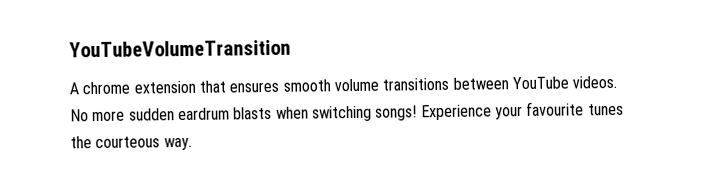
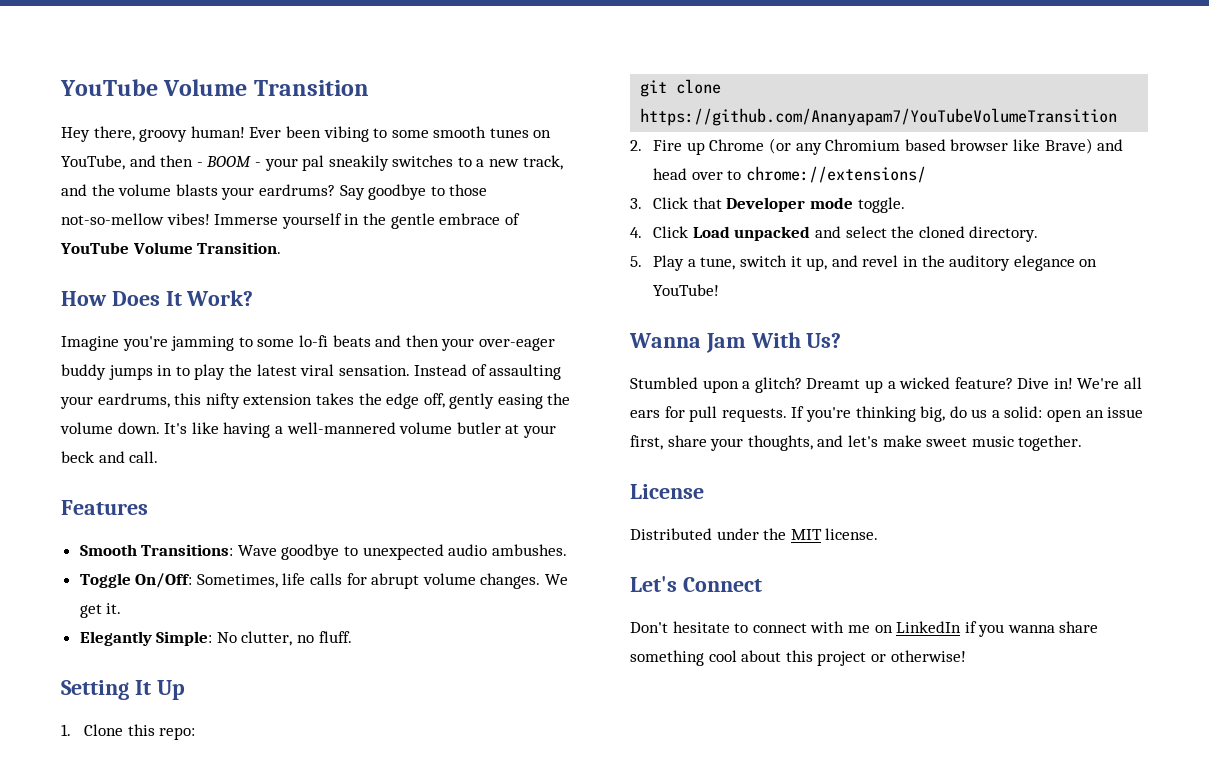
[69,39,291,58] [69,75,618,95] [70,101,624,122] [70,136,192,151] YouTubeVolumeTransition // A chrome extension that ensures smooth volume transitions between YouTube videos. No more sudden eardrum blasts when switching songs! Experience your favourite tunes the courteous way. -> [60,79,369,96] [61,126,552,142] [61,155,563,171] [61,184,488,200] [61,213,520,229] [60,242,282,254] [61,290,254,306] [61,335,555,351] [61,364,562,380] [60,393,571,409] [60,422,556,438] [61,451,159,463] [61,500,148,515] [79,544,567,560] [79,573,569,589] [79,603,122,618] [79,631,352,646] [61,680,185,700] [61,724,196,740] [640,79,722,97] [640,108,1118,126] [630,138,1124,155] [653,166,926,183] [630,197,905,213] [630,226,1039,242] [630,255,1098,271] [653,284,720,296] [629,332,842,353] [630,377,1143,393] [630,406,1144,422] [630,435,1083,451] [630,484,704,499] [630,528,879,540] [630,576,762,592] [630,621,1099,637] [630,650,966,666] YouTube Volume Transition // Hey there, groovy human! Ever been vibing to some smooth tunes on YouTube, and then - BOOM - your pal sneakily switches to a new track, and the volume blasts your eardrums? Say goodbye to those not-so-mellow vibes! Immerse yourself in the gentle embrace of YouTube Volume Transition. // How Does It Work? // Imagine you're jamming to some lo-fi beats and then your over-eager buddy jumps in to play the latest viral sensation. Instead of assaulting your eardrums, this nifty extension takes the edge off, gently easing the volume down. It's like having a well-mannered volume butler at your beck and call. // Features // Smooth Transitions: Wave goodbye to unexpected audio ambushes. // Toggle On/Off: Sometimes, life calls for abrupt volume changes. We get it. // Elegantly Simple: No clutter, no fluff. // Setting It Up // 1. Clone this repo: // git clone https://github.com/Ananyapam7/YouTubeVolumeTransition // 2. Fire up Chrome (or any Chromium based browser like Brave) and head over to chrome://extensions/ // 3. Click that Developer mode toggle. // 4. Click Load unpacked and select the cloned directory. // 5. Play a tune, switch it up, and revel in the auditory elegance on YouTube! // Wanna Jam With Us? // Stumbled upon a glitch? Dreamt up a wicked feature? Dive in! We're all ears for pull requests. If you're thinking big, do us a solid: open an issue first, share your thoughts, and let's make sweet music together. // License // Distributed under the MIT license. // Let's Connect // Don't hesitate to connect with me on LinkedIn if you wanna share something cool about this project or otherwise!

